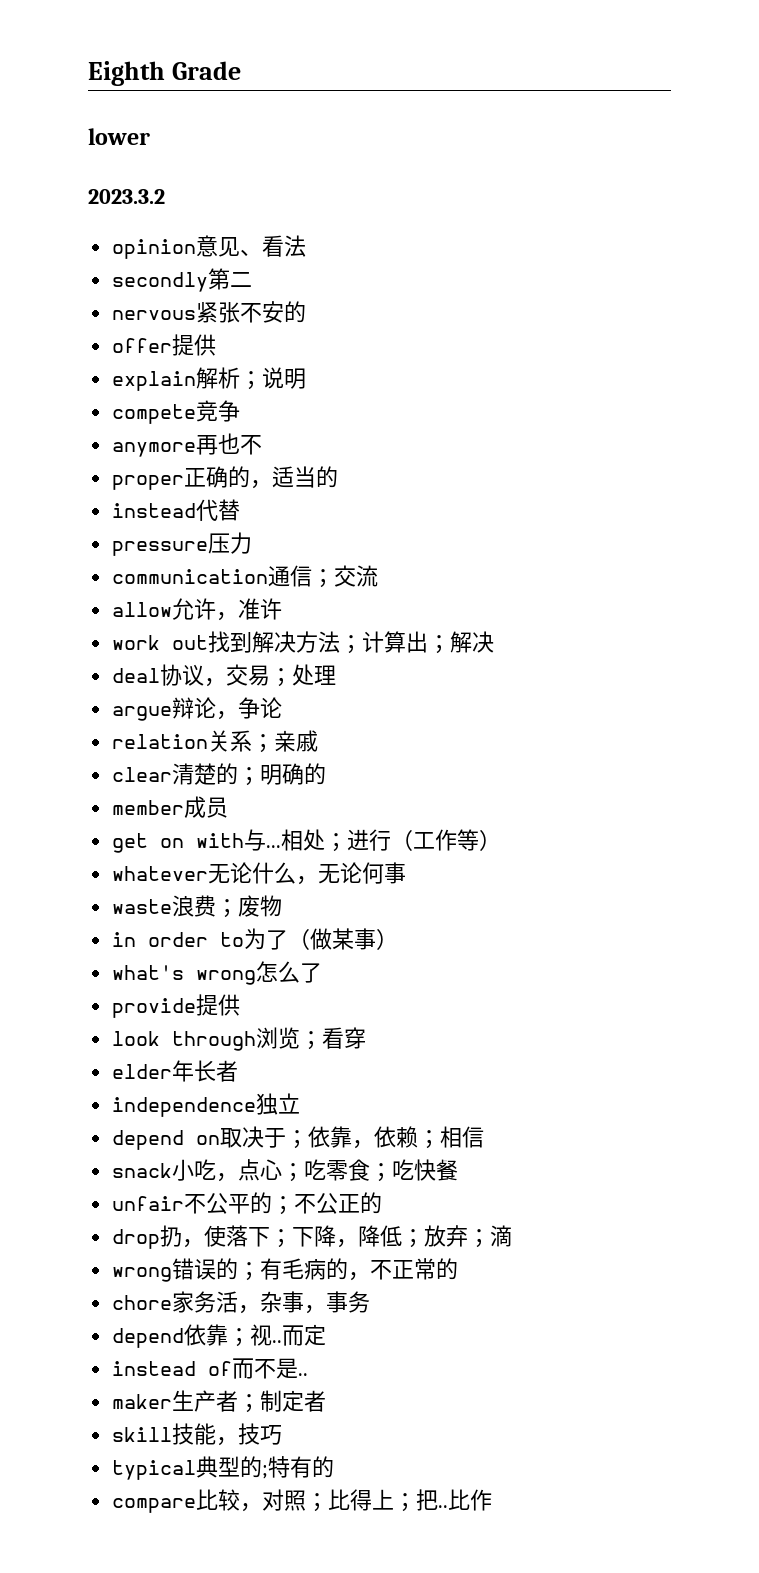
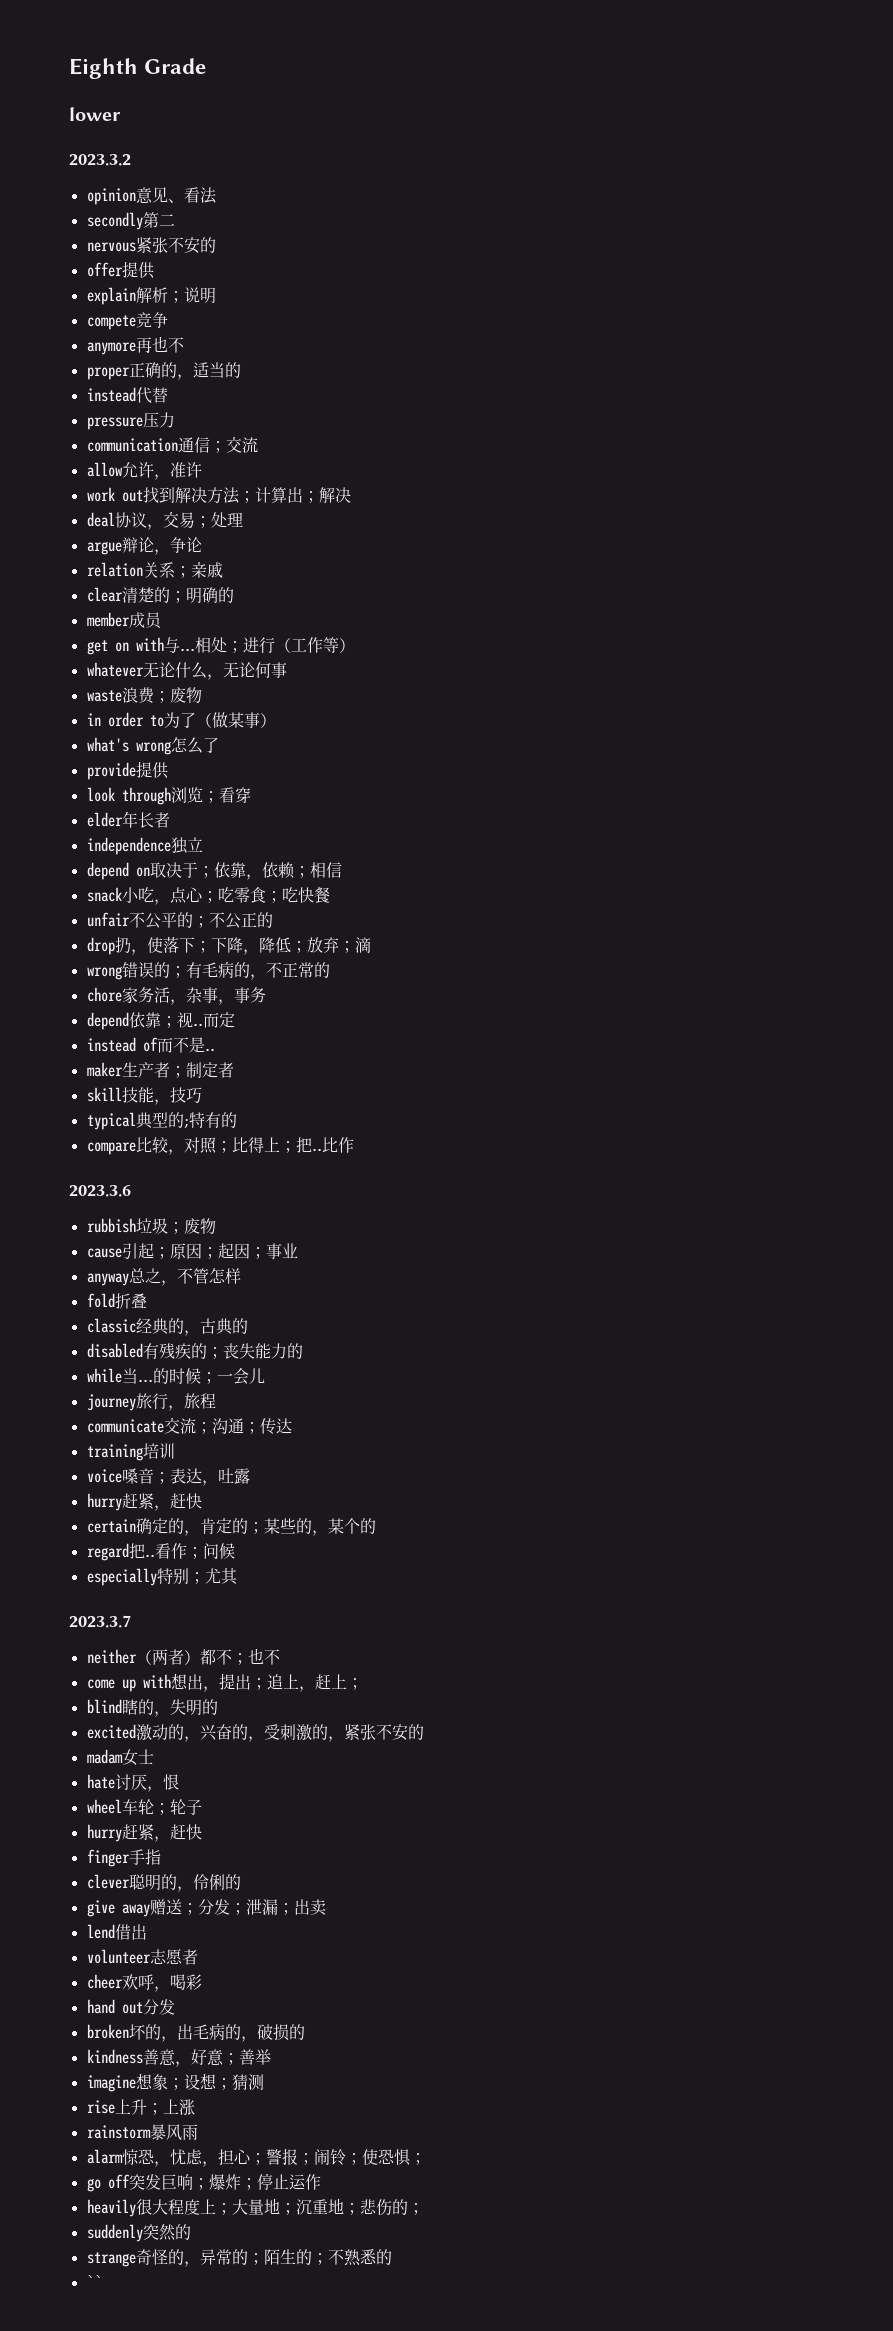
(493, 1500) none -> [69,1185,131,1197] [86,1218,216,1235] [86,1243,298,1260] [86,1268,241,1286] [86,1293,147,1309] [86,1318,248,1336] [86,1343,303,1359] [86,1368,265,1385] [86,1393,216,1411] [86,1417,292,1435] [86,1443,175,1461] [86,1468,250,1486] [86,1493,202,1511] [86,1518,376,1536] [86,1543,235,1561] [86,1568,238,1586] [69,1615,131,1628] [86,1648,280,1665] [86,1673,363,1692] [86,1699,218,1717] [86,1724,424,1742] [86,1749,154,1766] [86,1774,179,1792] [86,1799,202,1815] [86,1824,202,1842] [86,1849,161,1867] [86,1874,241,1892] [86,1899,326,1917] [86,1924,147,1940] [86,1949,198,1965] [86,1974,202,1992] [86,1999,175,2015] [86,2023,305,2042] [86,2049,271,2067] [86,2073,264,2092] [86,2099,195,2115] [86,2124,198,2141] [86,2148,426,2167] [86,2173,321,2192] [86,2198,424,2217] [86,2224,191,2242] [86,2249,392,2267] [86,2275,103,2288] // 2023.3.6 // rubbish垃圾；废物 // cause引起；原因；起因；事业 // anyway总之，不管怎样 // fold折叠 // classic经典的，古典的 // disabled有残疾的；丧失能力的 // while当...的时候；一会儿 // journey旅行，旅程 // communicate交流；沟通；传达 // training培训 // voice嗓音；表达，吐露 // hurry赶紧，赶快 // certain确定的，肯定的；某些的，某个的 // regard把..看作；问候 // especially特别；尤其 // 2023.3.7 // neither（两者）都不；也不 // come up with想出，提出；追上，赶上； // blind瞎的，失明的 // excited激动的，兴奋的，受刺激的，紧张不安的 // madam女士 // hate讨厌，恨 // wheel车轮；轮子 // hurry赶紧，赶快 // finger手指 // clever聪明的，伶俐的 // give away赠送；分发；泄漏；出卖 // lend借出 // volunteer志愿者 // cheer欢呼，喝彩 // hand out分发 // broken坏的，出毛病的，破损的 // kindness善意，好意；善举 // imagine想象；设想；猜测 // rise上升；上涨 // rainstorm暴风雨 // alarm惊恐，忧虑，担心；警报；闹铃；使恐惧； // go off突发巨响；爆炸；停止运作 // heavily很大程度上；大量地；沉重地；悲伤的； // suddenly突然的 // strange奇怪的，异常的；陌生的；不熟悉的 // ``

